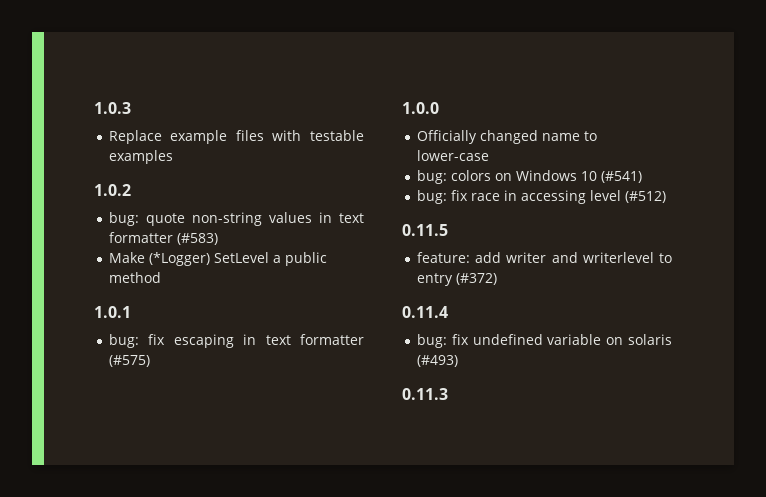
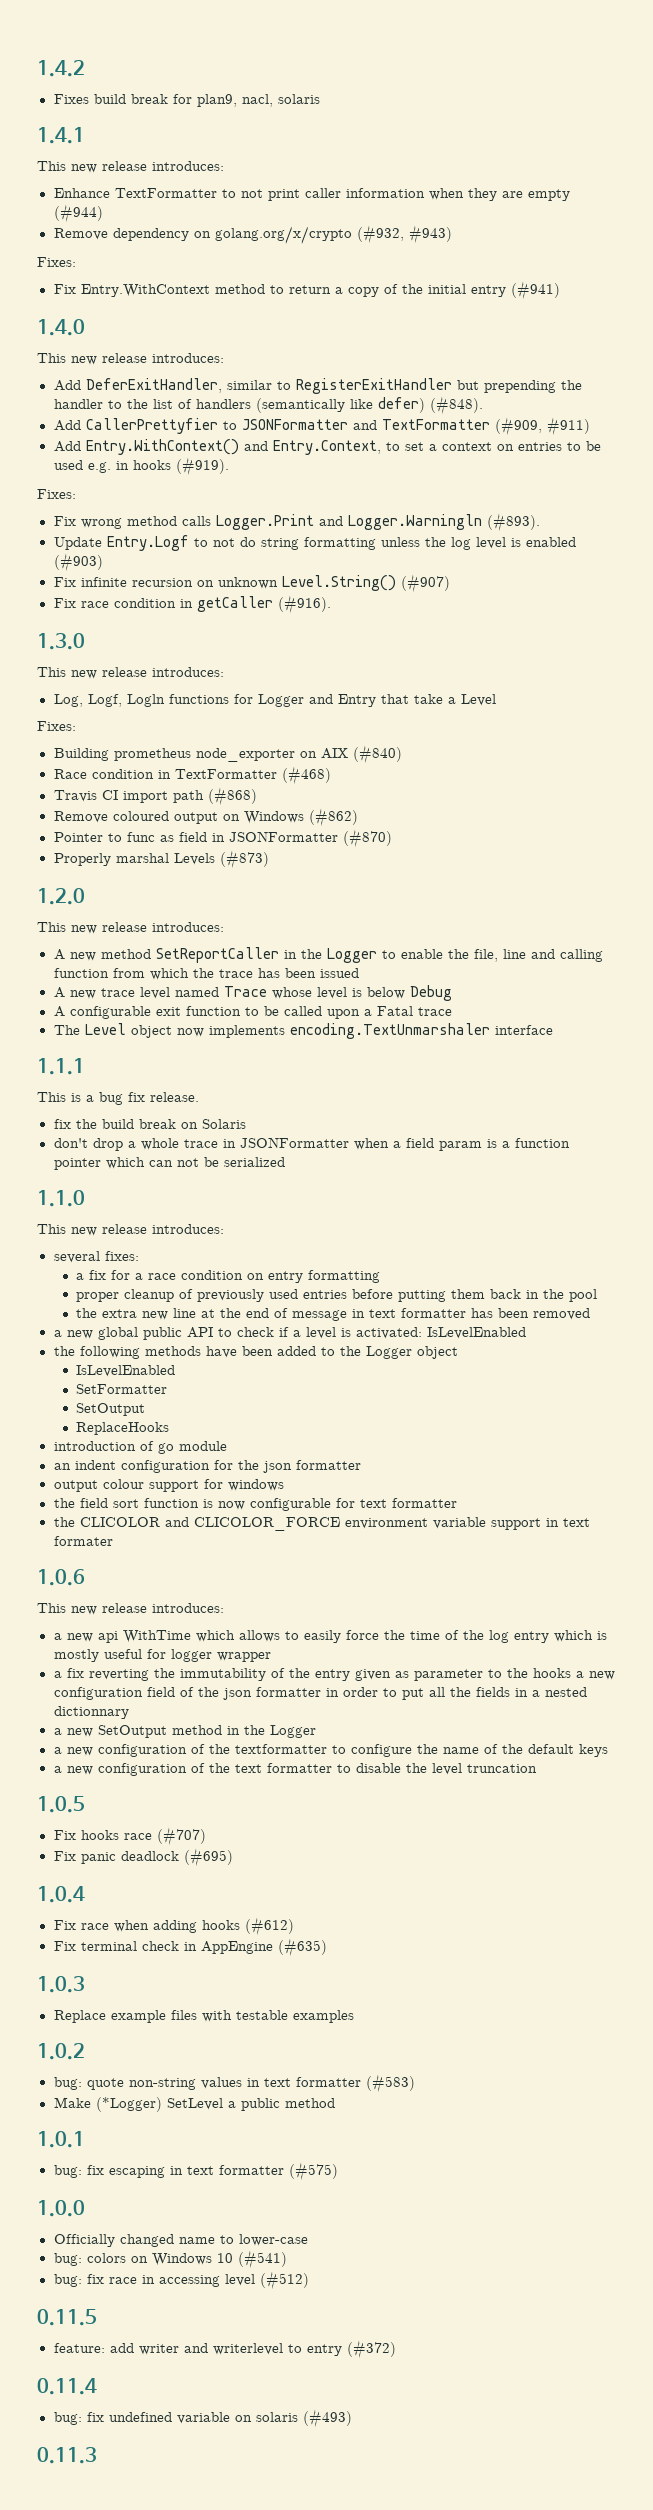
(94, 108) none -> [37,60,85,77] [53,94,320,107] [37,127,85,144] [37,161,224,173] [53,188,570,201] [53,204,103,223] [53,225,452,244] [37,257,76,267] [53,281,560,300] [37,319,85,336] [37,353,224,365] [53,378,582,394] [53,396,483,415] [53,417,590,436] [53,439,601,455] [53,457,229,476] [37,489,76,499] [53,513,540,532] [53,535,576,551] [53,553,103,572] [53,574,450,593] [53,595,331,614] [37,633,85,650] [37,667,224,679] [53,694,496,707] [37,721,76,731] [53,745,402,764] [53,766,331,785] [53,787,257,806] [53,808,358,827] [53,829,392,848] [53,850,269,869] [37,888,85,905] [37,922,224,934] [53,947,603,963] [53,968,359,980] [53,985,452,1001] [53,1006,452,1019] [53,1023,553,1039] [37,1058,85,1075] [37,1092,199,1105] [53,1119,246,1129] [53,1137,570,1151] [53,1157,285,1170] [37,1190,85,1207] [37,1224,224,1236] [53,1251,139,1263] [76,1270,381,1283] [76,1289,598,1302] [76,1308,591,1321] [53,1327,526,1340] [53,1346,458,1359] [76,1365,176,1377] [76,1384,168,1394] [76,1403,146,1416] [76,1422,170,1435] [53,1441,227,1454] [53,1460,361,1473] [53,1479,284,1492] [53,1498,457,1511] [53,1517,590,1531] [53,1536,113,1546] [37,1569,85,1586] [37,1603,224,1615] [53,1630,607,1643] [53,1649,271,1662] [53,1668,615,1681] [53,1687,587,1700] [53,1706,129,1719] [53,1725,316,1738] [53,1744,608,1757] [53,1763,537,1776] [37,1796,85,1813] [53,1827,206,1846] [53,1848,233,1867] [37,1886,85,1903] [53,1917,294,1936] [53,1938,327,1957] 1.4.2 // Fixes build break for plan9, nacl, solaris // 1.4.1 // This new release introduces: // Enhance TextFormatter to not print caller information when they are empty (#944) // Remove dependency on golang.org/x/crypto (#932, #943) // Fixes: // Fix Entry.WithContext method to return a copy of the initial entry (#941) // 1.4.0 // This new release introduces: // Add DeferExitHandler, similar to RegisterExitHandler but prepending the handler to the list of handlers (semantically like defer) (#848). // Add CallerPrettyfier to JSONFormatter and TextFormatter (#909, #911) // Add Entry.WithContext() and Entry.Context, to set a context on entries to be used e.g. in hooks (#919). // Fixes: // Fix wrong method calls Logger.Print and Logger.Warningln (#893). // Update Entry.Logf to not do string formatting unless the log level is enabled (#903) // Fix infinite recursion on unknown Level.String() (#907) // Fix race condition in getCaller (#916). // 1.3.0 // This new release introduces: // Log, Logf, Logln functions for Logger and Entry that take a Level // Fixes: // Building prometheus node_exporter on AIX (#840) // Race condition in TextFormatter (#468) // Travis CI import path (#868) // Remove coloured output on Windows (#862) // Pointer to func as field in JSONFormatter (#870) // Properly marshal Levels (#873) // 1.2.0 // This new release introduces: // A new method SetReportCaller in the Logger to enable the file, line and calling function from which the trace has been issued // A new trace level named Trace whose level is below Debug // A configurable exit function to be called upon a Fatal trace // The Level object now implements encoding.TextUnmarshaler interface // 1.1.1 // This is a bug fix release. // fix the build break on Solaris // don't drop a whole trace in JSONFormatter when a field param is a function pointer which can not be serialized // 1.1.0 // This new release introduces: // several fixes: // a fix for a race condition on entry formatting // proper cleanup of previously used entries before putting them back in the pool // the extra new line at the end of message in text formatter has been removed // a new global public API to check if a level is activated: IsLevelEnabled // the following methods have been added to the Logger object // IsLevelEnabled // SetFormatter // SetOutput // ReplaceHooks // introduction of go module // an indent configuration for the json formatter // output colour support for windows // the field sort function is now configurable for text formatter // the CLICOLOR and CLICOLOR_FORCE environment variable support in text formater // 1.0.6 // This new release introduces: // a new api WithTime which allows to easily force the time of the log entry which is mostly useful for logger wrapper // a fix reverting the immutability of the entry given as parameter to the hooks a new configuration field of the json formatter in order to put all the fields in a nested dictionnary // a new SetOutput method in the Logger // a new configuration of the textformatter to configure the name of the default keys // a new configuration of the text formatter to disable the level truncation // 1.0.5 // Fix hooks race (#707) // Fix panic deadlock (#695) // 1.0.4 // Fix race when adding hooks (#612) // Fix terminal check in AppEngine (#635) //

